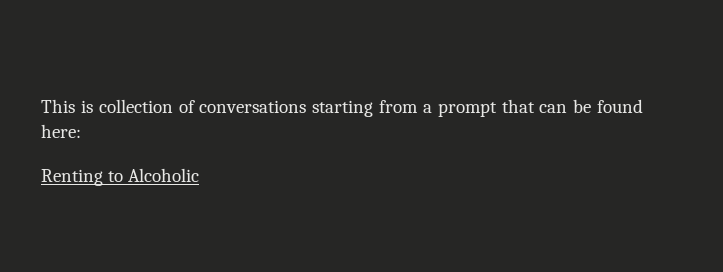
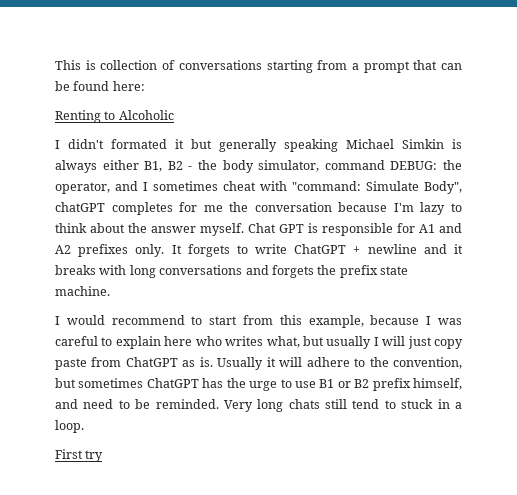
(200, 175) none -> [55,139,462,152] [55,160,462,173] [55,181,462,194] [55,202,462,215] [55,223,462,236] [55,244,464,257] [55,265,408,278] [55,286,110,296] [55,315,463,328] [55,336,464,349] [55,357,463,370] [55,378,463,391] [55,399,462,412] [55,420,84,433] [55,449,104,462] // I didn't formated it but generally speaking Michael Simkin is always either B1, B2 - the body simulator, command DEBUG: the operator, and I sometimes cheat with "command: Simulate Body", chatGPT completes for me the conversation because I'm lazy to think about the answer myself. Chat GPT is responsible for A1 and A2 prefixes only. It forgets to write ChatGPT + newline and it breaks with long conversations and forgets the prefix state machine. // I would recommend to start from this example, because I was careful to explain here who writes what, but usually I will just copy paste from ChatGPT as is. Usually it will adhere to the convention, but sometimes ChatGPT has the urge to use B1 or B2 prefix himself, and need to be reminded. Very long chats still tend to stuck in a loop. // First try

